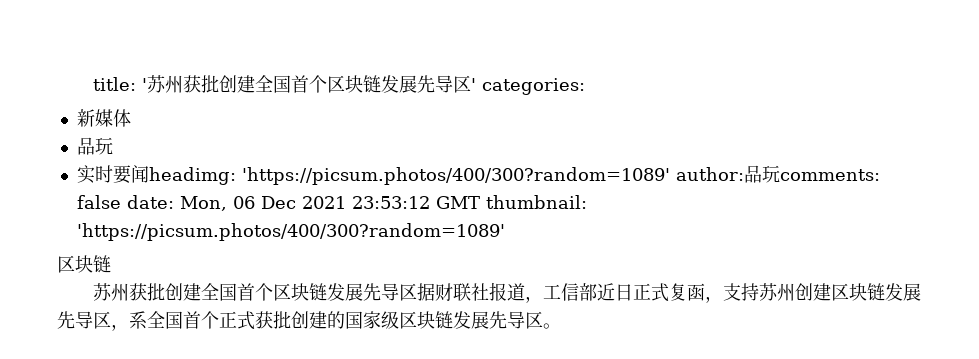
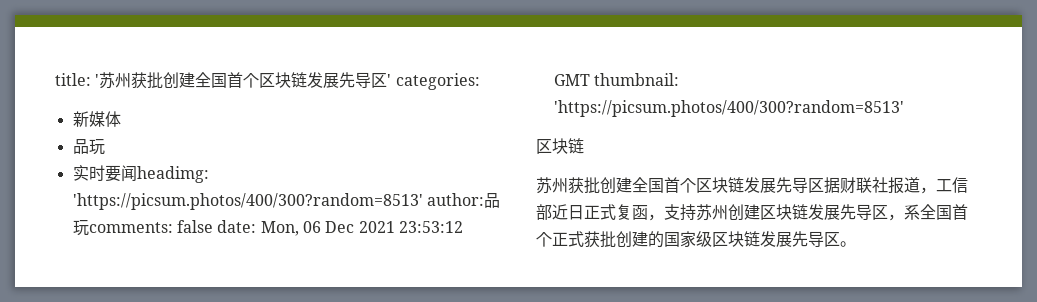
[241,167,670,185] 'https://picsum.photos/400/300?random=1089' -> [72,193,423,210] 'https://picsum.photos/400/300?random=8513'
[76,223,505,241] 'https://picsum.photos/400/300?random=1089' -> [553,100,904,117] 'https://picsum.photos/400/300?random=8513'

